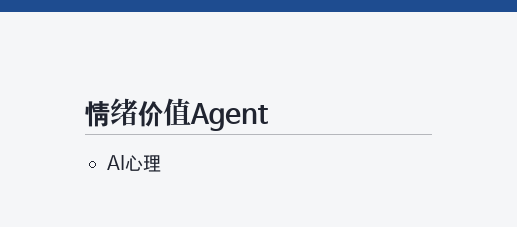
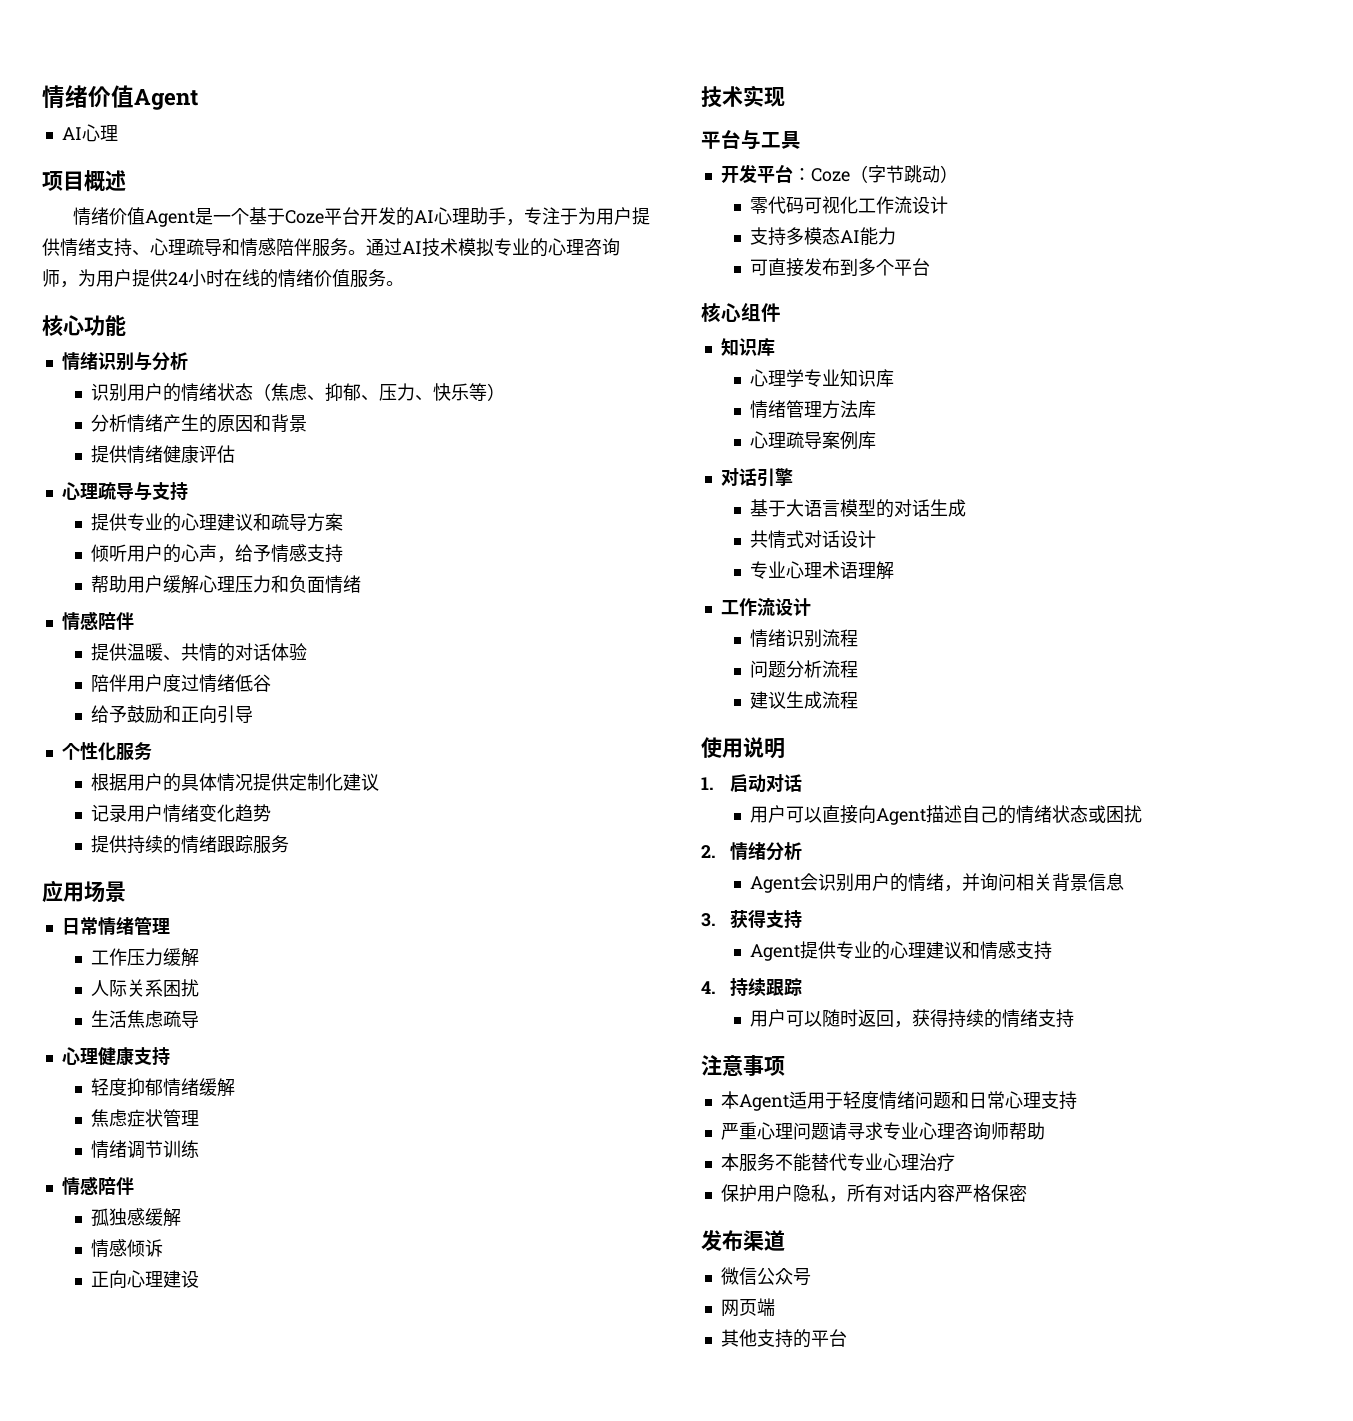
(161, 163) none -> [42,170,126,192] [72,207,650,227] [42,238,620,257] [42,269,404,288] [42,315,126,336] [61,352,188,371] [90,383,505,402] [90,414,307,433] [90,445,235,464] [61,482,188,501] [90,513,343,532] [90,544,343,563] [90,575,361,594] [61,611,134,630] [90,643,307,662] [90,674,271,693] [90,705,253,724] [61,742,152,761] [90,773,379,792] [90,804,271,823] [90,835,289,854] [42,880,126,903] [61,916,170,936] [90,948,199,967] [90,979,199,997] [90,1010,199,1028] [61,1047,170,1066] [90,1078,235,1097] [90,1109,199,1127] [90,1140,199,1159] [61,1176,134,1195] [90,1208,181,1227] [90,1239,163,1258] [90,1270,199,1288] [701,85,785,108] [701,130,801,150] [720,164,958,183] [749,196,948,214] [749,227,896,246] [749,258,930,277] [701,303,781,322] [720,338,775,356] [749,369,894,387] [749,400,876,419] [749,431,876,450] [720,468,793,487] [749,499,966,518] [749,530,876,549] [749,561,894,580] [720,598,811,616] [749,629,858,648] [749,660,858,678] [749,691,858,709] [701,737,785,759] [701,774,803,793] [749,805,1142,825] [701,842,803,861] [749,873,1124,893] [701,909,803,929] [749,941,1052,961] [701,978,803,996] [749,1009,1074,1028] [701,1054,785,1076] [720,1091,1077,1111] [720,1122,1045,1141] [720,1153,955,1172] [720,1184,1027,1203] [701,1230,785,1251] [720,1267,811,1286] [720,1298,775,1317] [720,1329,847,1348] // 项目概述 // 情绪价值Agent是一个基于Coze平台开发的AI心理助手，专注于为用户提供情绪支持、心理疏导和情感陪伴服务。通过AI技术模拟专业的心理咨询师，为用户提供24小时在线的情绪价值服务。 // 核心功能 // 情绪识别与分析 // 识别用户的情绪状态（焦虑、抑郁、压力、快乐等） // 分析情绪产生的原因和背景 // 提供情绪健康评估 // 心理疏导与支持 // 提供专业的心理建议和疏导方案 // 倾听用户的心声，给予情感支持 // 帮助用户缓解心理压力和负面情绪 // 情感陪伴 // 提供温暖、共情的对话体验 // 陪伴用户度过情绪低谷 // 给予鼓励和正向引导 // 个性化服务 // 根据用户的具体情况提供定制化建议 // 记录用户情绪变化趋势 // 提供持续的情绪跟踪服务 // 应用场景 // 日常情绪管理 // 工作压力缓解 // 人际关系困扰 // 生活焦虑疏导 // 心理健康支持 // 轻度抑郁情绪缓解 // 焦虑症状管理 // 情绪调节训练 // 情感陪伴 // 孤独感缓解 // 情感倾诉 // 正向心理建设 // 技术实现 // 平台与工具 // 开发平台：Coze（字节跳动） // 零代码可视化工作流设计 // 支持多模态AI能力 // 可直接发布到多个平台 // 核心组件 // 知识库 // 心理学专业知识库 // 情绪管理方法库 // 心理疏导案例库 // 对话引擎 // 基于大语言模型的对话生成 // 共情式对话设计 // 专业心理术语理解 // 工作流设计 // 情绪识别流程 // 问题分析流程 // 建议生成流程 // 使用说明 // 1.启动对话 // 用户可以直接向Agent描述自己的情绪状态或困扰 // 2.情绪分析 // Agent会识别用户的情绪，并询问相关背景信息 // 3.获得支持 // Agent提供专业的心理建议和情感支持 // 4.持续跟踪 // 用户可以随时返回，获得持续的情绪支持 // 注意事项 // 本Agent适用于轻度情绪问题和日常心理支持 // 严重心理问题请寻求专业心理咨询师帮助 // 本服务不能替代专业心理治疗 // 保护用户隐私，所有对话内容严格保密 // 发布渠道 // 微信公众号 // 网页端 // 其他支持的平台

